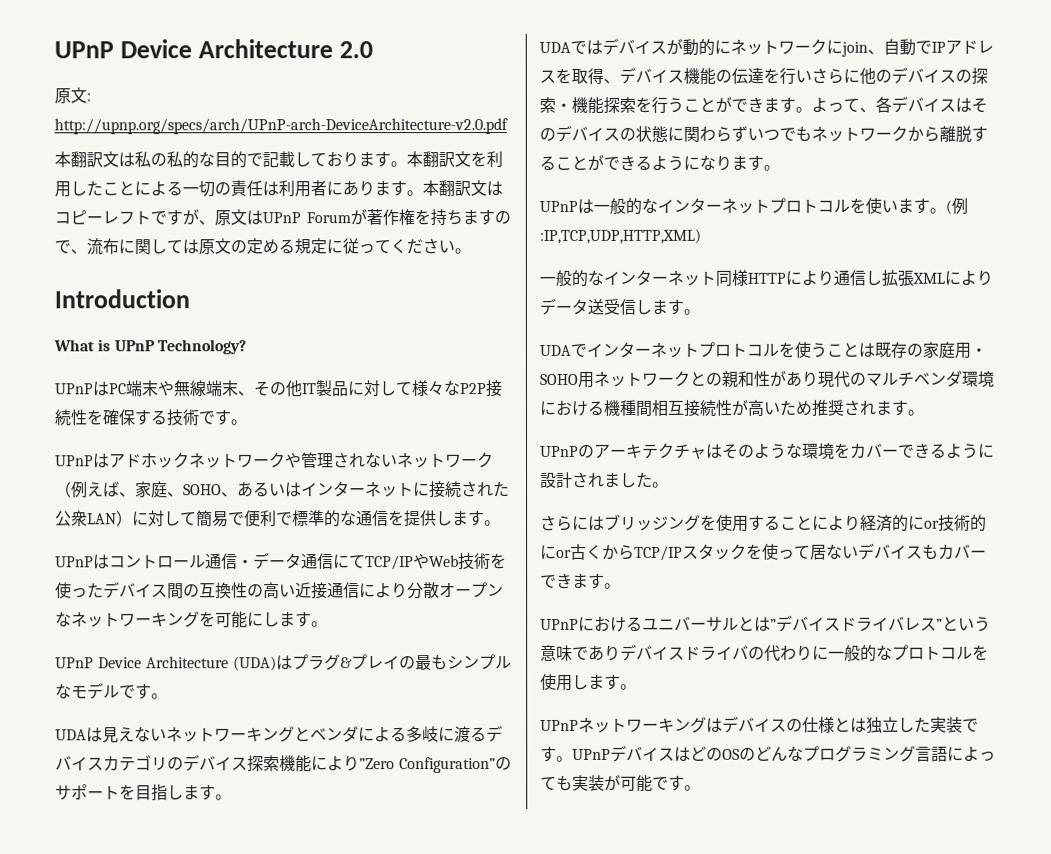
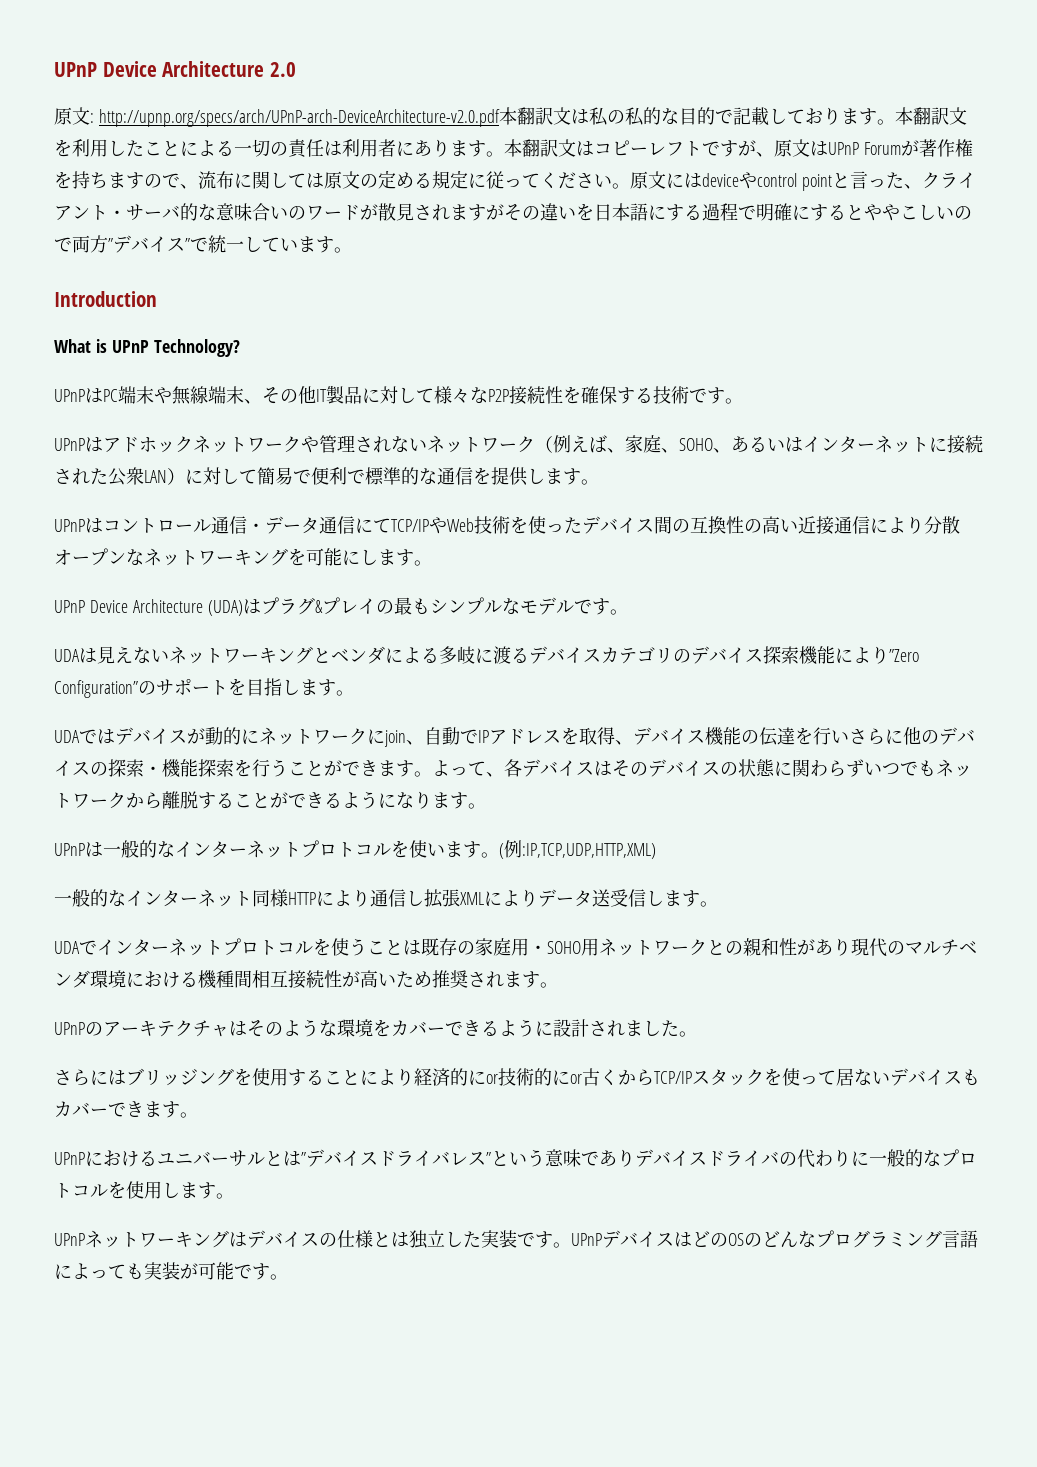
(508, 126) // -> (500, 118) none
(471, 251) none -> [630,171,976,191] [54,203,972,221] [54,235,352,253] 原文にはdeviceやcontrol pointと言った、クライアント・サーバ的な意味合いのワードが散見されますがその違いを日本語にする過程で明確にするとややこしいので両方”デバイス”で統一しています。

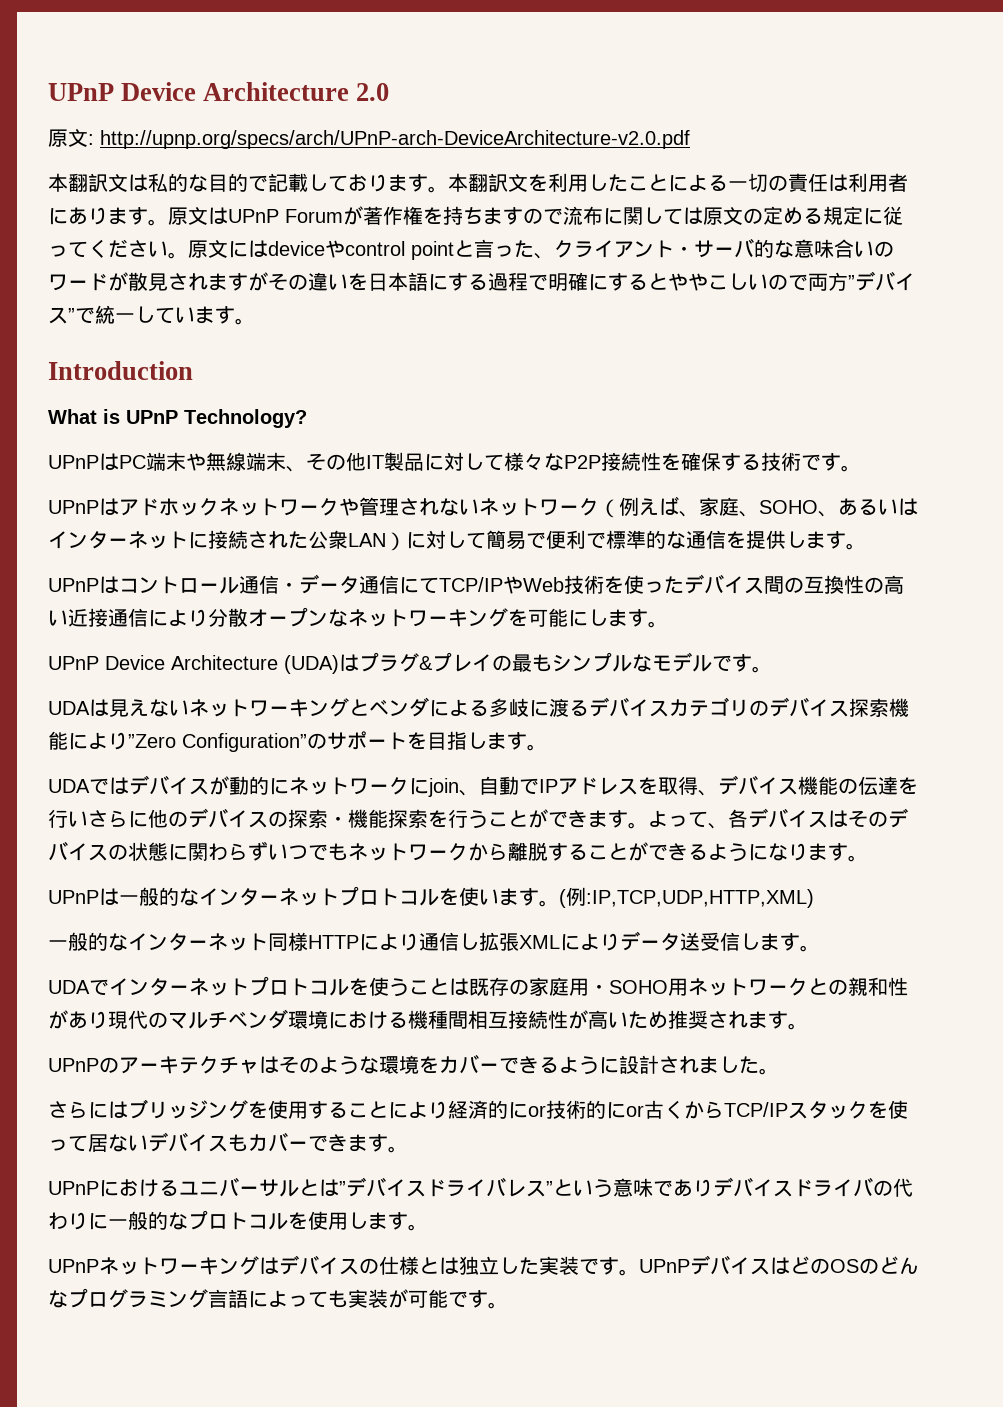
(500, 118) none -> (690, 139) //
[606,107,644,126] の私 -> (168, 182) none
[504,139,774,157] 本翻訳文はコピーレフトですが、 -> (168, 222) none
[180,184,198,189] 、 -> (563, 216) none

